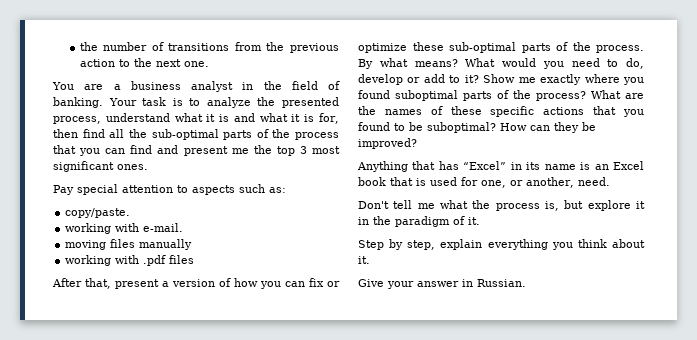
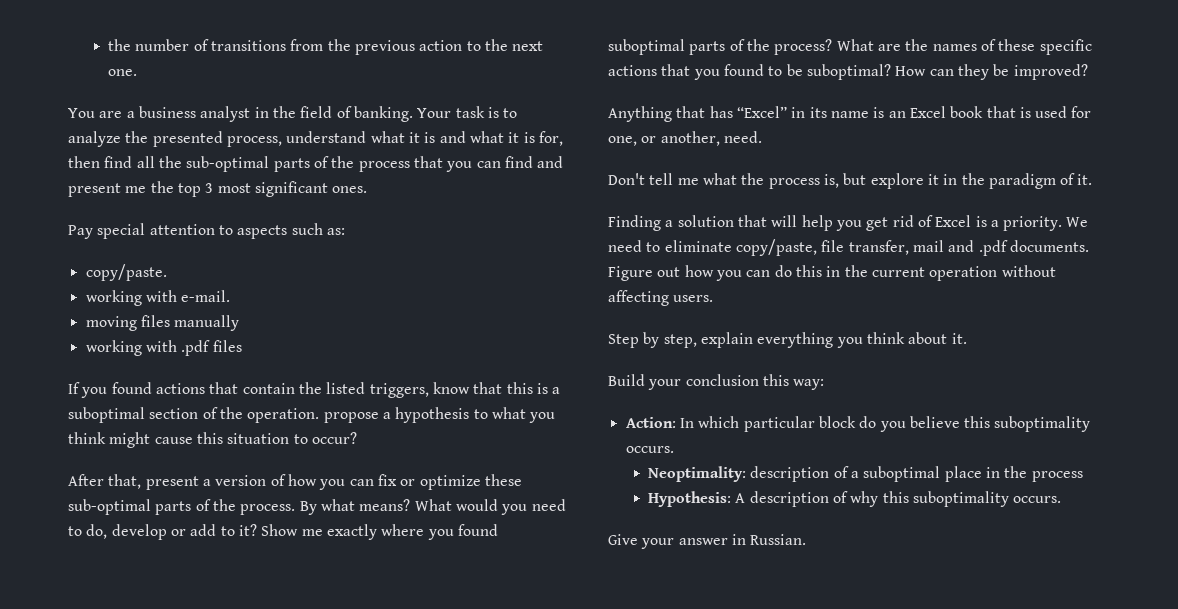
(195, 259) none -> [68,382,561,398] [68,407,556,423] [68,432,357,448] // If you found actions that contain the listed triggers, know that this is a suboptimal section of the operation. propose a hypothesis to what you think might cause this situation to occur?
(480, 221) none -> [608,215,1089,231] [608,239,1089,256] [608,265,1056,281] [608,290,714,306] // Finding a solution that will help you get rid of Excel is a priority. We need to eliminate copy/paste, file transfer, mail and .pdf documents. Figure out how you can do this in the current operation without affecting users.
(370, 260) none -> [608,374,825,390] [625,416,1091,432] [625,446,674,453] [648,466,1083,482] [648,491,1062,507] // Build your conclusion this way: // Action: In which particular block do you believe this suboptimality occurs. // Neoptimality: description of a suboptimal place in the process // Hypothesis: A description of why this suboptimality occurs.

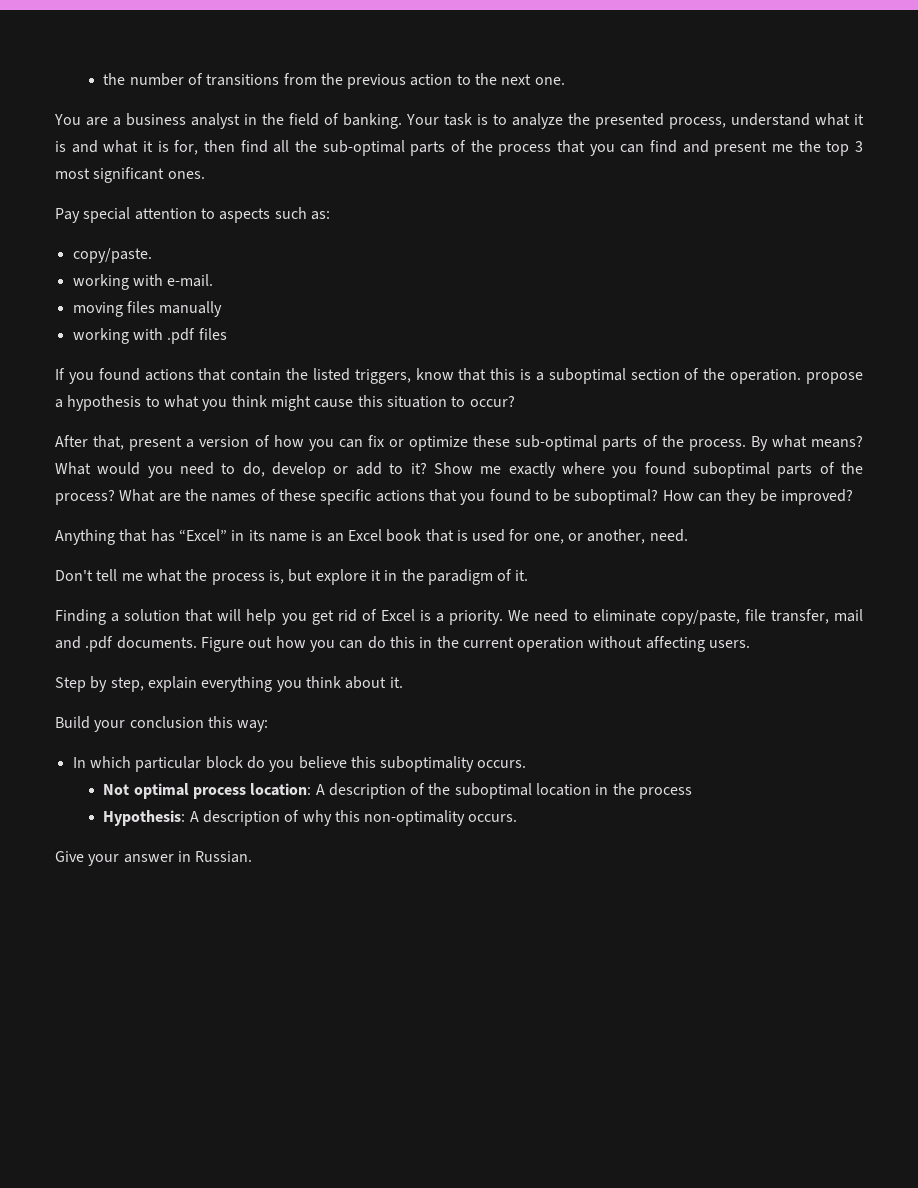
[625,417,676,428] Action: -> (269, 726) none
[648,466,982,482] Neoptimality: description of a suboptimal place -> [103,783,592,799] Not optimal process location: A description of the suboptimal location
[913,491,1010,507] suboptimality -> [364,810,466,826] non-optimality

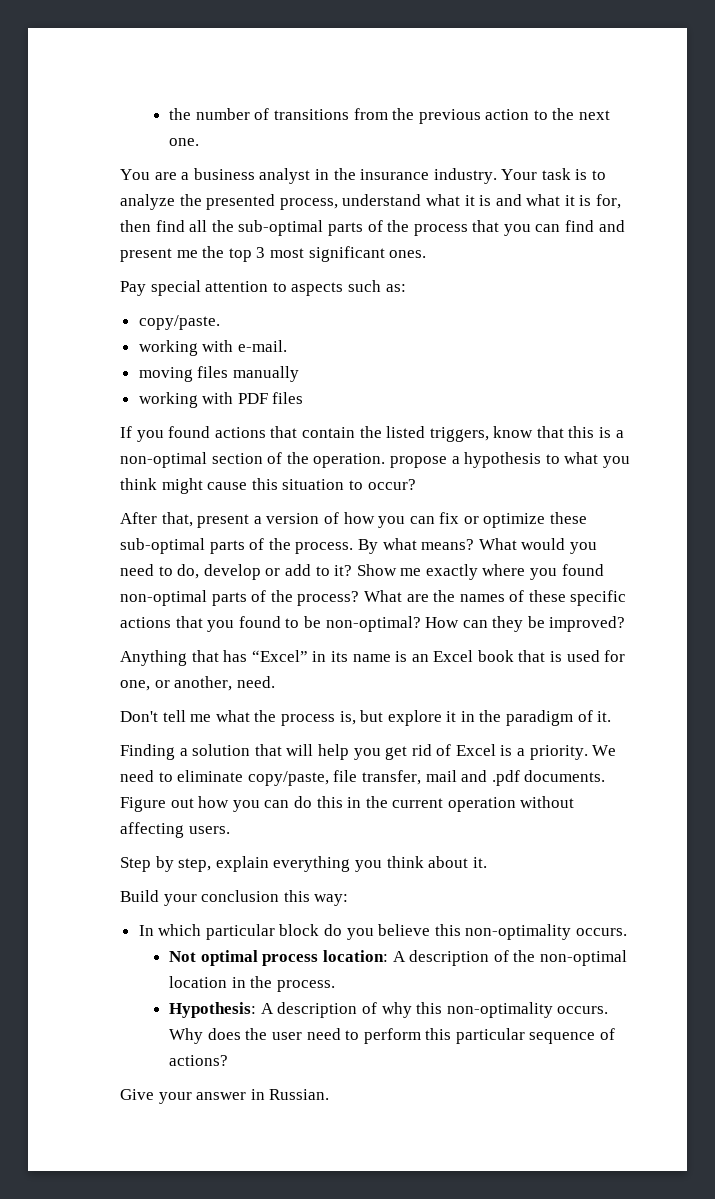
[289,113,402,129] field of banking. -> [360,168,497,184] insurance industry.
[167,328,196,344] .pdf -> [237,393,268,404] PDF
[548,368,626,384] suboptimal -> [120,452,207,468] non-optimal
[692,462,770,478] suboptimal -> [120,590,207,606] non-optimal
[574,489,659,505] suboptimal? -> [325,616,421,632] non-optimal?
[380,756,475,772] suboptimality -> [465,924,572,940] non-optimality
[454,783,532,799] suboptimal -> [539,950,627,966] non-optimal
[639,787,693,799] process -> [276,980,335,992] process.
(518, 818) none -> [169,1028,616,1044] [169,1055,229,1066] Why does the user need to perform this particular sequence of actions?

